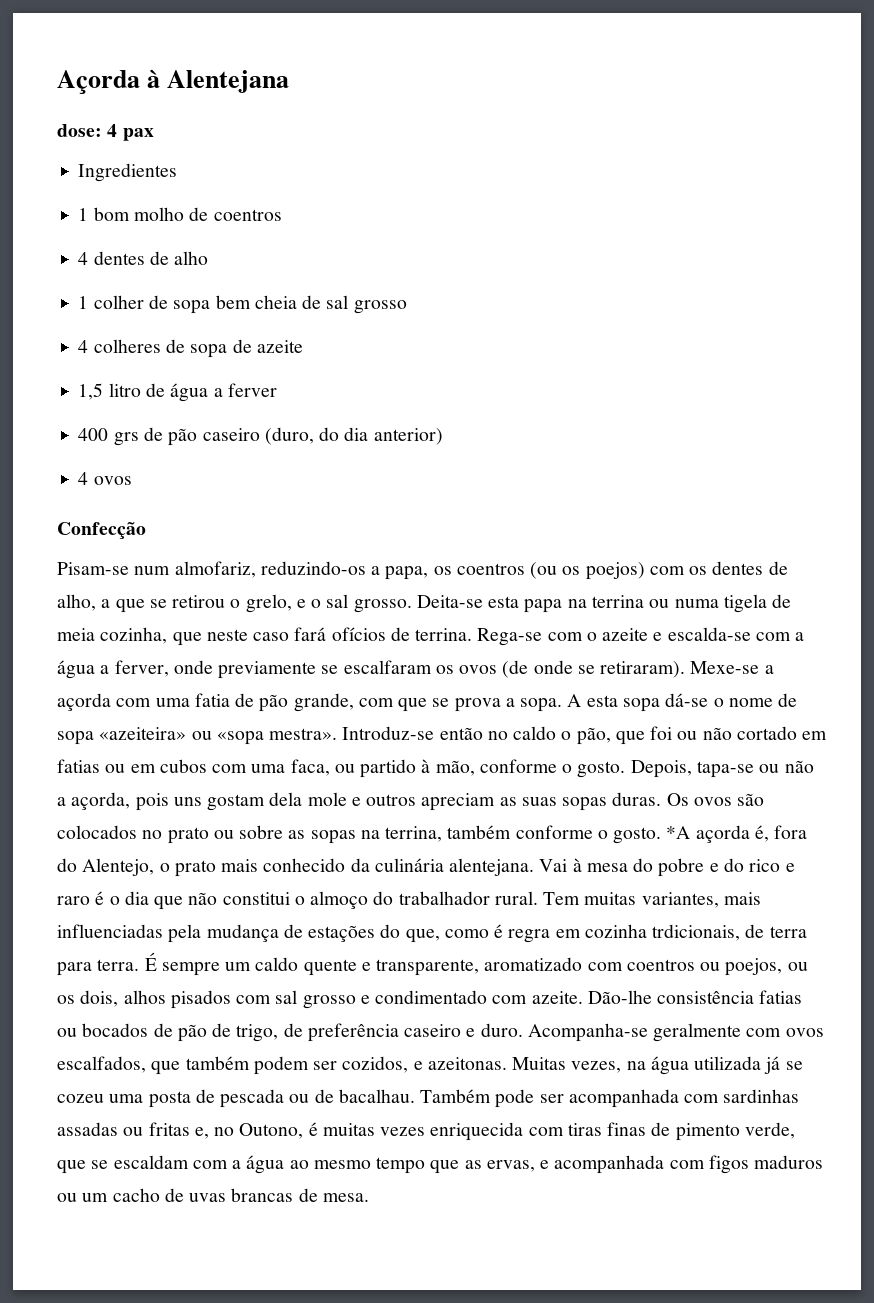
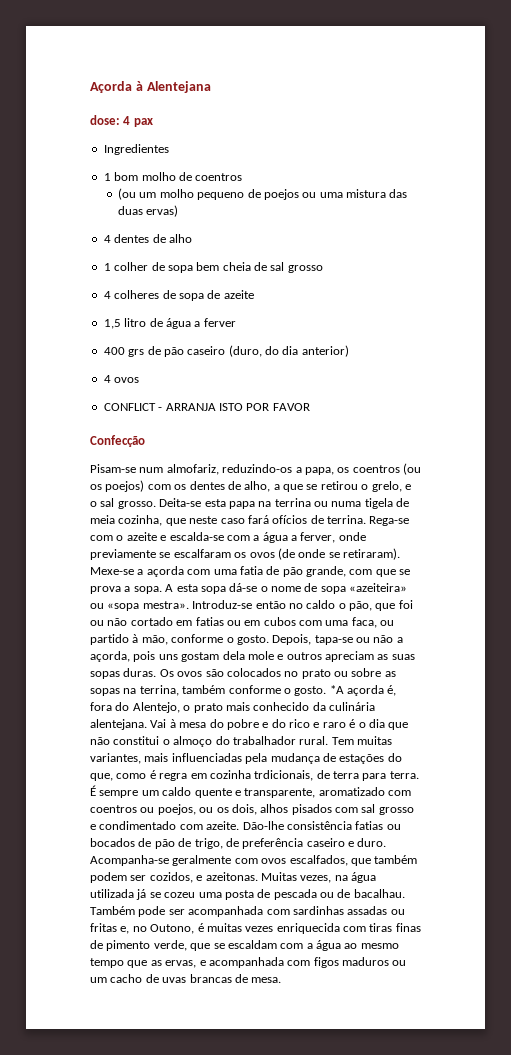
(282, 215) none -> [118,188,408,200] [118,205,179,217] // (ou um molho pequeno de poejos ou uma mistura das duas ervas)
(132, 480) none -> [103,403,310,411] // CONFLICT - ARRANJA ISTO POR FAVOR

